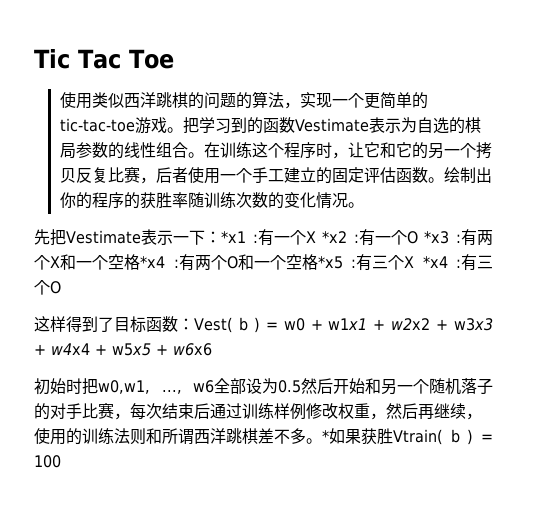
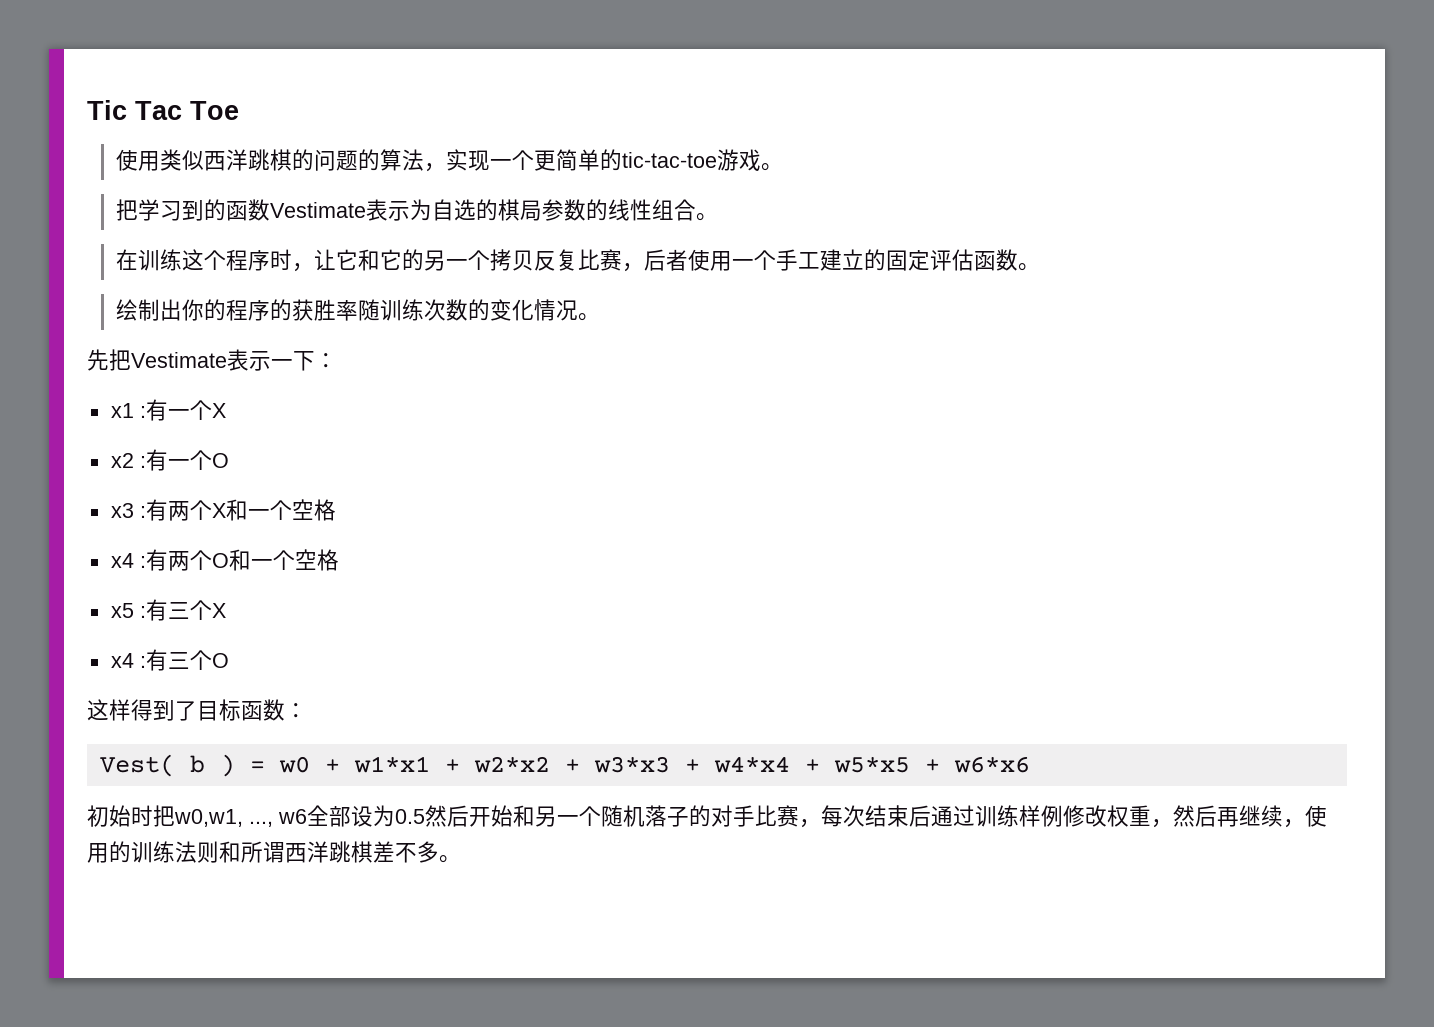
(183, 130) none -> (784, 167) //
(204, 155) none -> (719, 217) //
(444, 180) none -> (1041, 267) //
[220,231,246,243] *x1 -> [110,403,134,418] // x1
[322,231,348,243] *x2 -> [110,453,134,468] // x2
[424,231,450,244] *x3 -> [110,503,134,518] // x3
[140,256,165,268] *x4 -> [110,553,134,568] // x4
[317,256,343,269] *x5 -> [110,603,134,618] // x5
[422,256,448,268] *x4 -> [110,653,134,668] // x4
(194, 324) none -> (307, 710) //
[328,318,494,331] [34,343,212,356] w1x1 + w2x2 + w3x3 + w4x4 + w5x5 + w6x6 -> [353,756,1030,773] w1*x1 + w2*x2 + w3*x3 + w4*x4 + w5*x5 + w6*x6
[322,428,494,445] [34,455,61,468] *如果获胜Vtrain( b ) = 100 -> (461, 859) none

